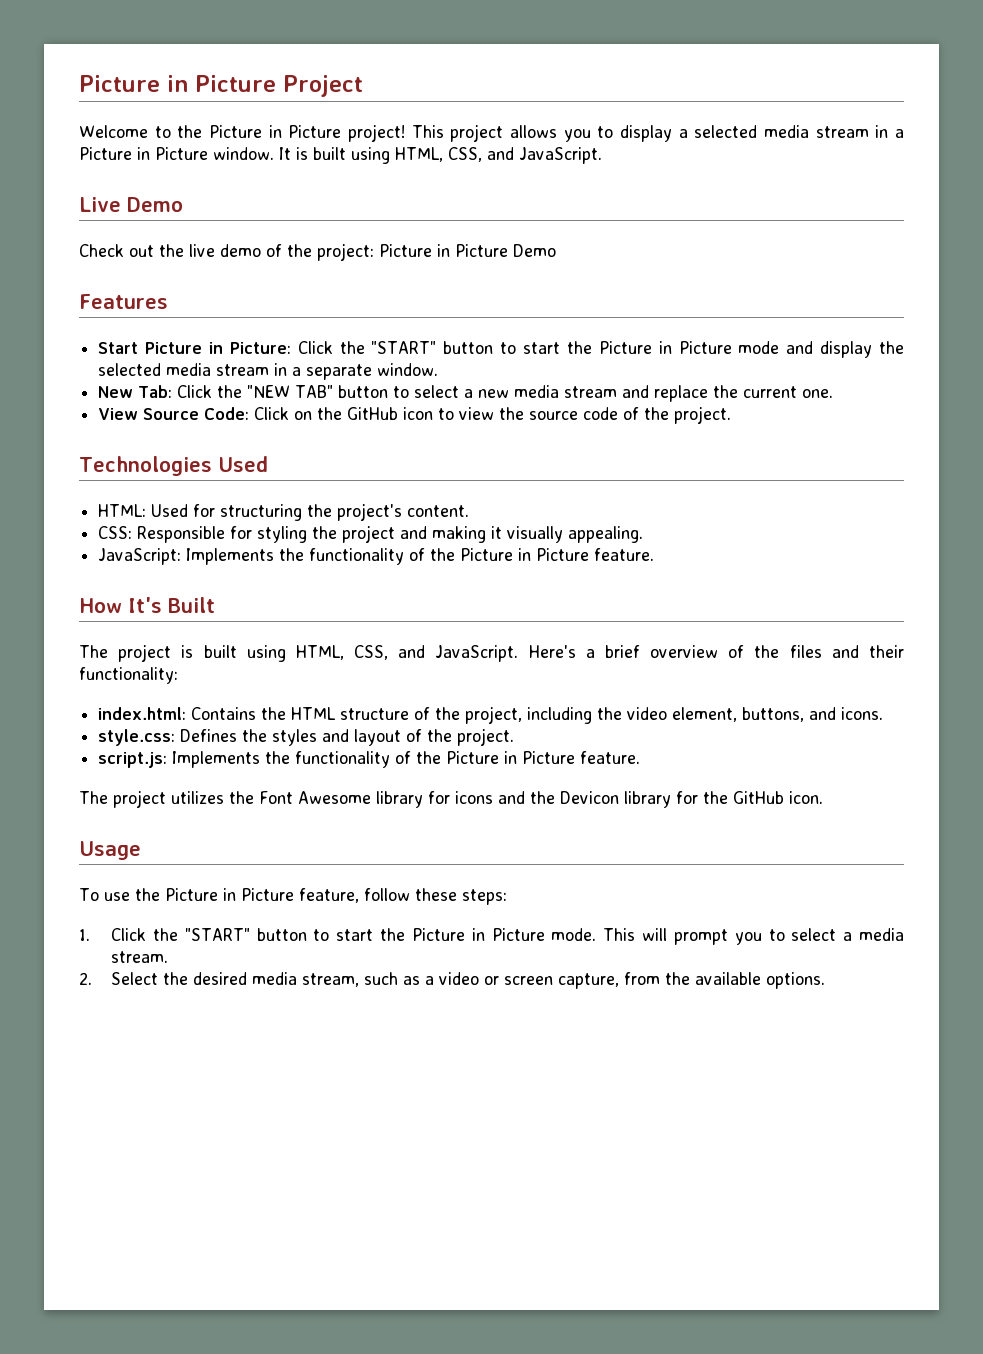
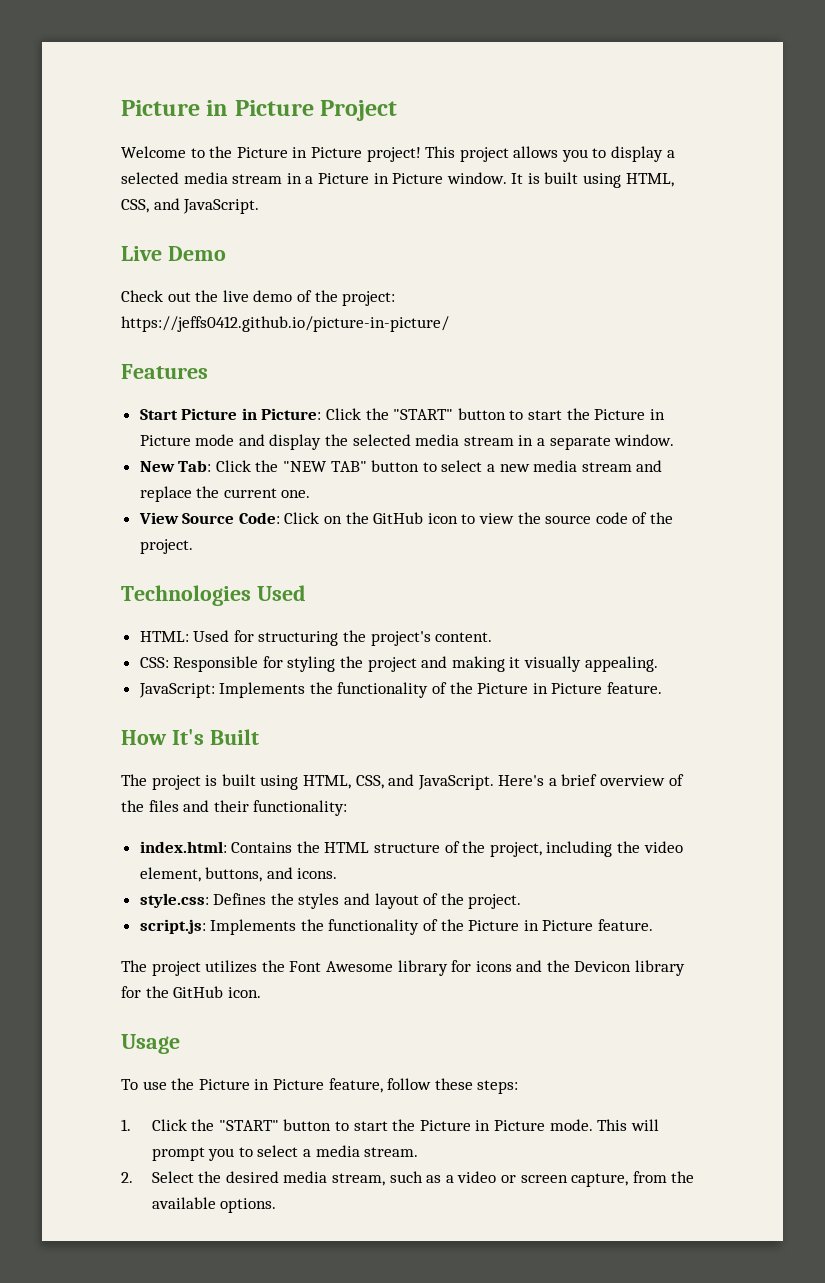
[379,244,556,257] Picture in Picture Demo -> [121,316,449,332] https://jeffs0412.github.io/picture-in-picture/

